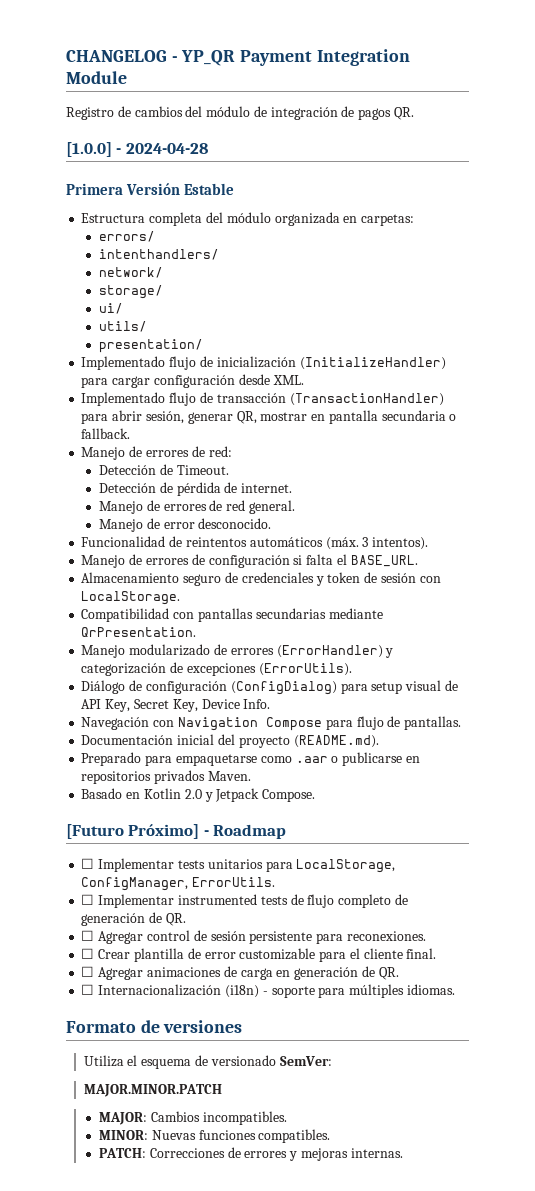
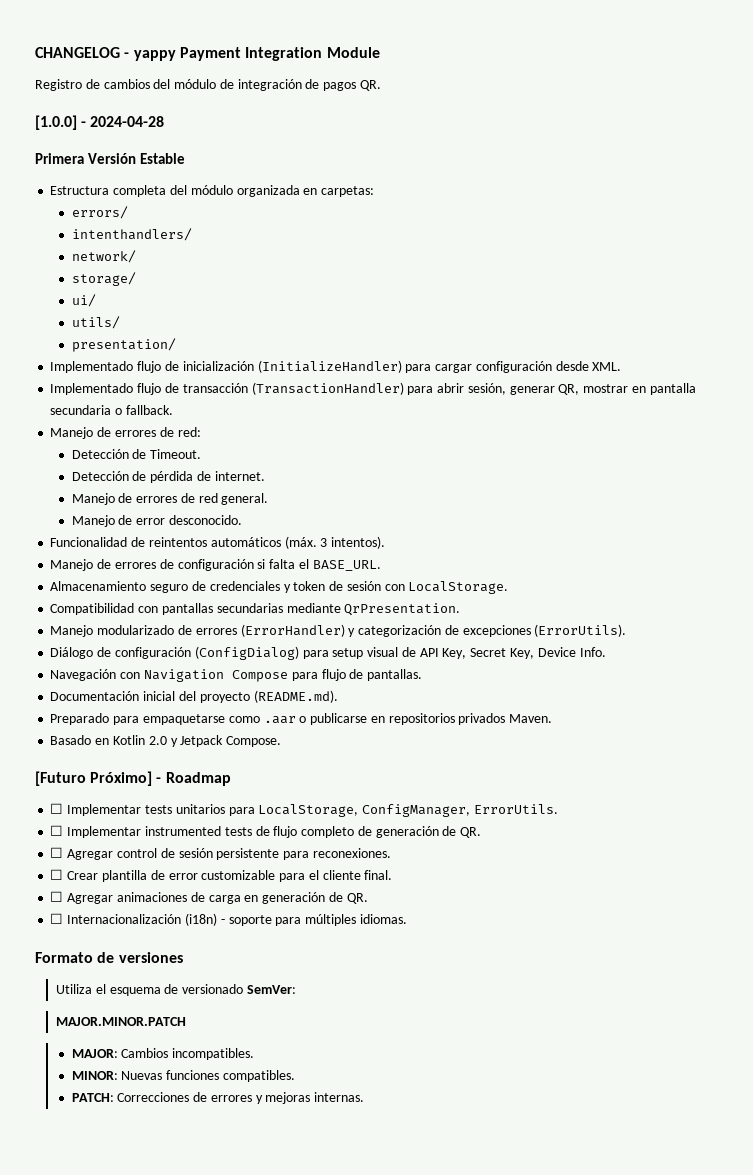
[181,50,236,66] YP_QR -> [133,50,176,61] yappy

